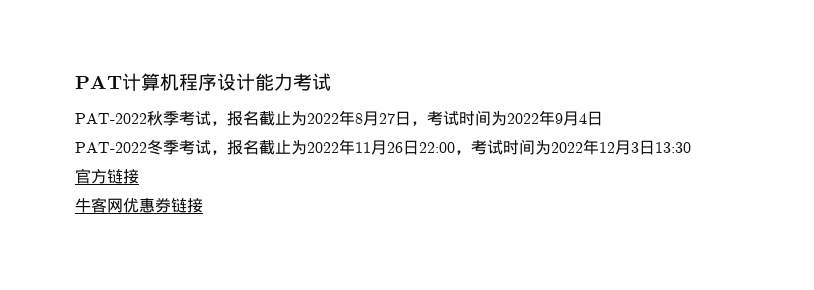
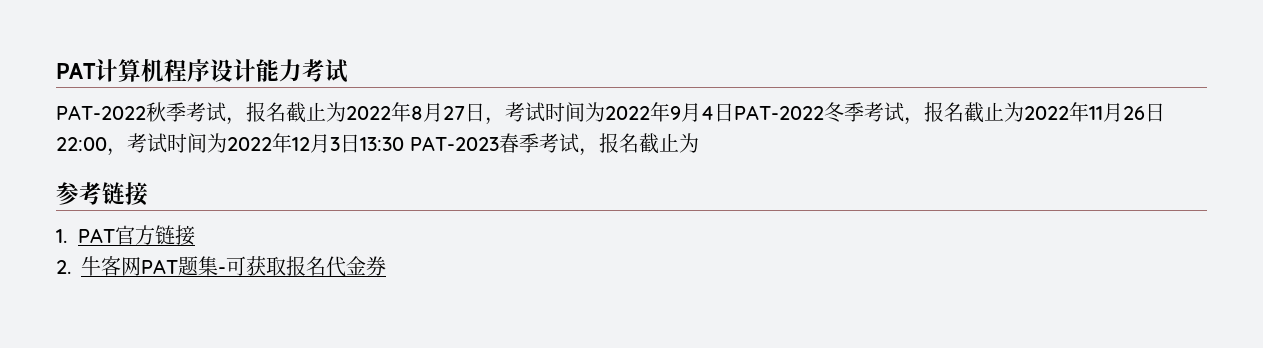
(603, 118) // -> (734, 112) none
[75,168,139,184] [75,197,203,213] // 官方链接 // 牛客网优惠券链接 -> [410,133,699,156] [56,182,148,206] [56,225,196,246] [56,256,386,277] PAT-2023春季考试，报名截止为 // 参考链接 // 1. PAT官方链接 // 2.牛客网PAT题集-可获取报名代金券

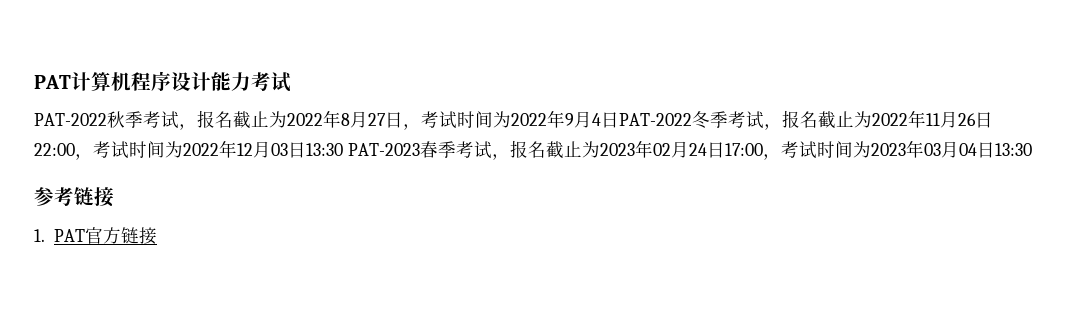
[330,137,340,151] 3 -> [271,143,288,156] 03
(699, 143) none -> [599,140,1032,160] 2023年02月24日17:00，考试时间为2023年03月04日13:30
[56,256,386,277] // 2.牛客网PAT题集-可获取报名代金券 -> (157, 236) none

